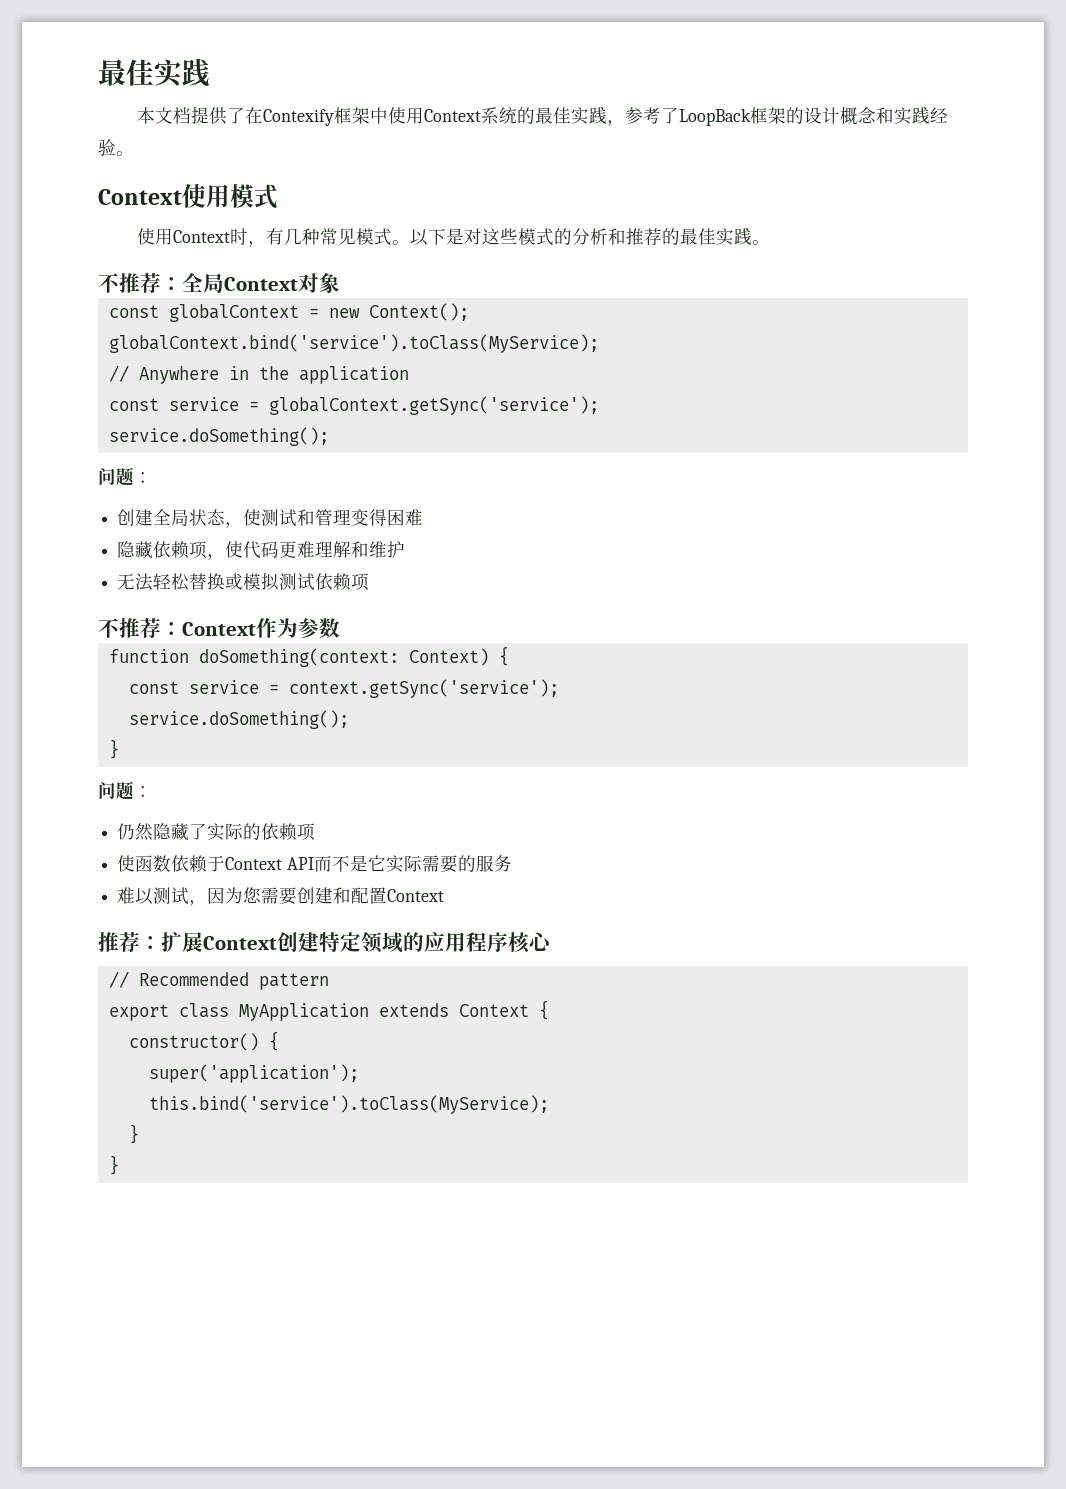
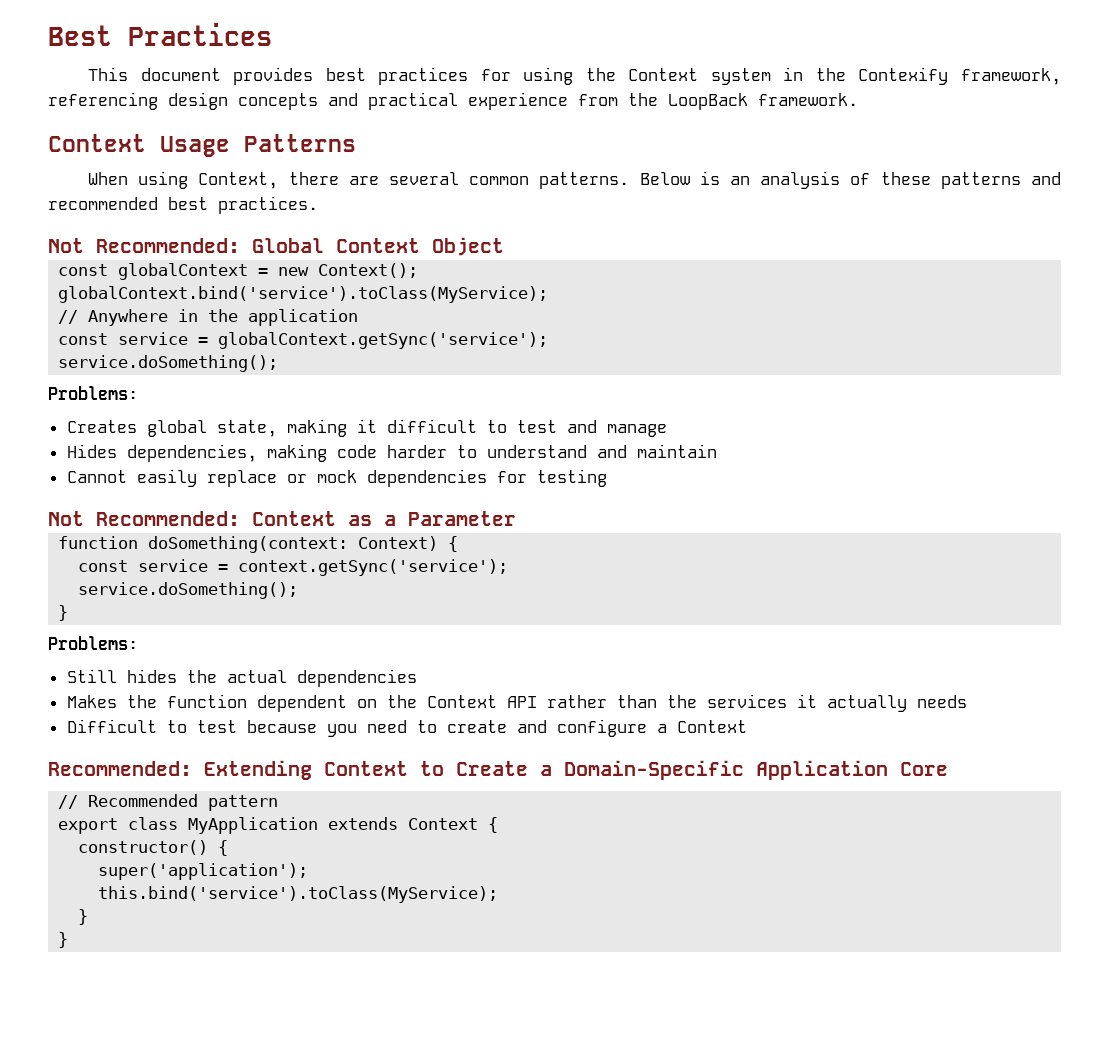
[98,58,210,87] [137,106,949,126] [98,139,134,156] [98,184,278,209] [137,228,771,247] [98,273,340,293] 最佳实践 // 本文档提供了在Contexify框架中使用Context系统的最佳实践，参考了LoopBack框架的设计概念和实践经验。 // Context使用模式 // 使用Context时，有几种常见模式。以下是对这些模式的分析和推荐的最佳实践。 // 不推荐：全局Context对象 -> [48,23,272,46] [88,67,1061,85] [48,92,858,110] [48,134,356,157] [88,171,1061,189] [48,196,318,214] [48,237,504,256] Best Practices // This document provides best practices for using the Context system in the Contexify framework, referencing design concepts and practical experience from the LoopBack framework. // Context Usage Patterns // When using Context, there are several common patterns. Below is an analysis of these patterns and recommended best practices. // Not Recommended: Global Context Object
[98,467,152,486] [117,509,424,528] [117,541,406,560] [117,572,370,591] [98,618,340,638] 问题： // 创建全局状态，使测试和管理变得困难 // 隐藏依赖项，使代码更难理解和维护 // 无法轻松替换或模拟测试依赖项 // 不推荐：Context作为参数 -> [48,386,138,400] [66,419,667,437] [66,444,717,462] [66,469,607,487] [48,511,516,526] Problems: // Creates global state, making it difficult to test and manage // Hides dependencies, making code harder to understand and maintain // Cannot easily replace or mock dependencies for testing // Not Recommended: Context as a Parameter
[98,781,152,800] [117,823,316,841] [117,855,512,873] [117,887,445,906] [98,932,553,953] 问题： // 仍然隐藏了实际的依赖项 // 使函数依赖于Context API而不是它实际需要的服务 // 难以测试，因为您需要创建和配置Context // 推荐：扩展Context创建特定领域的应用程序核心 -> [48,636,138,650] [66,669,417,687] [66,694,967,712] [66,719,747,737] [48,760,948,780] Problems: // Still hides the actual dependencies // Makes the function dependent on the Context API rather than the services it actually needs // Difficult to test because you need to create and configure a Context // Recommended: Extending Context to Create a Domain-Specific Application Core

